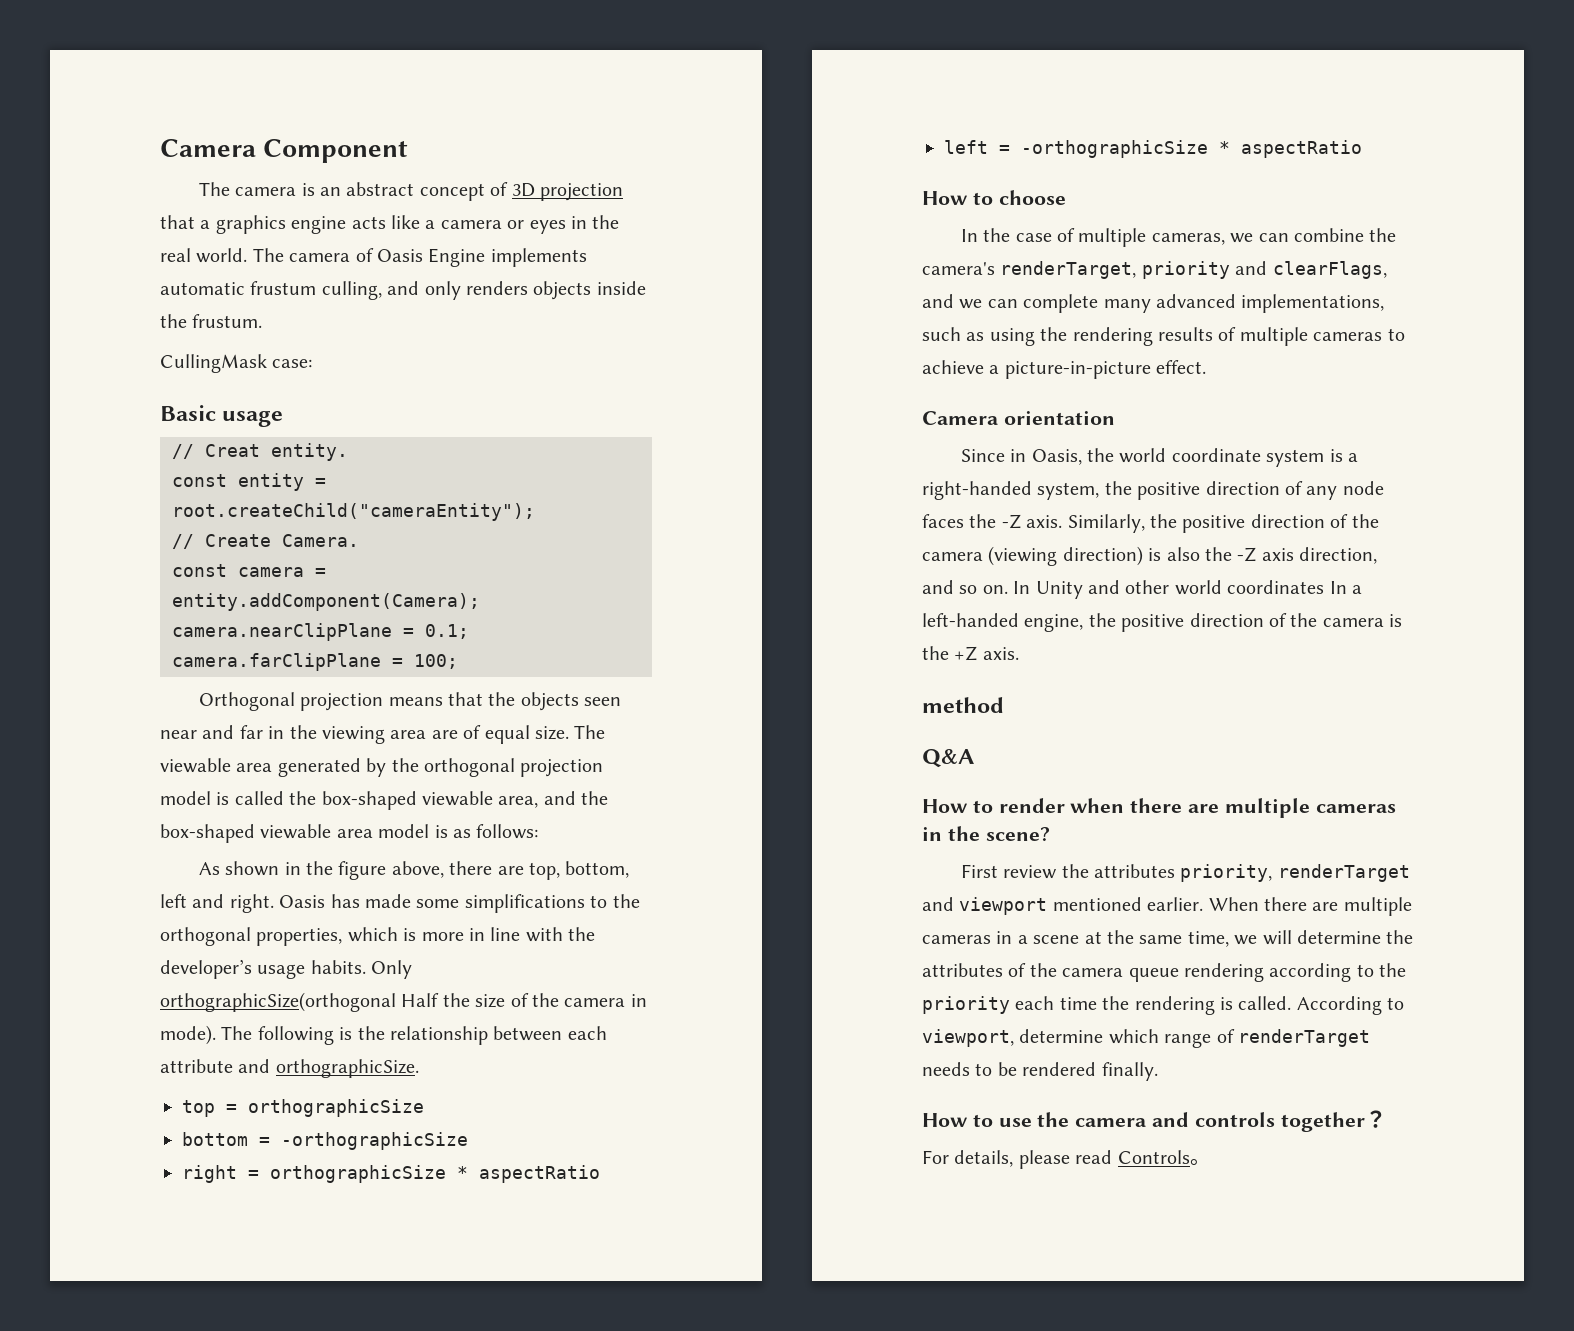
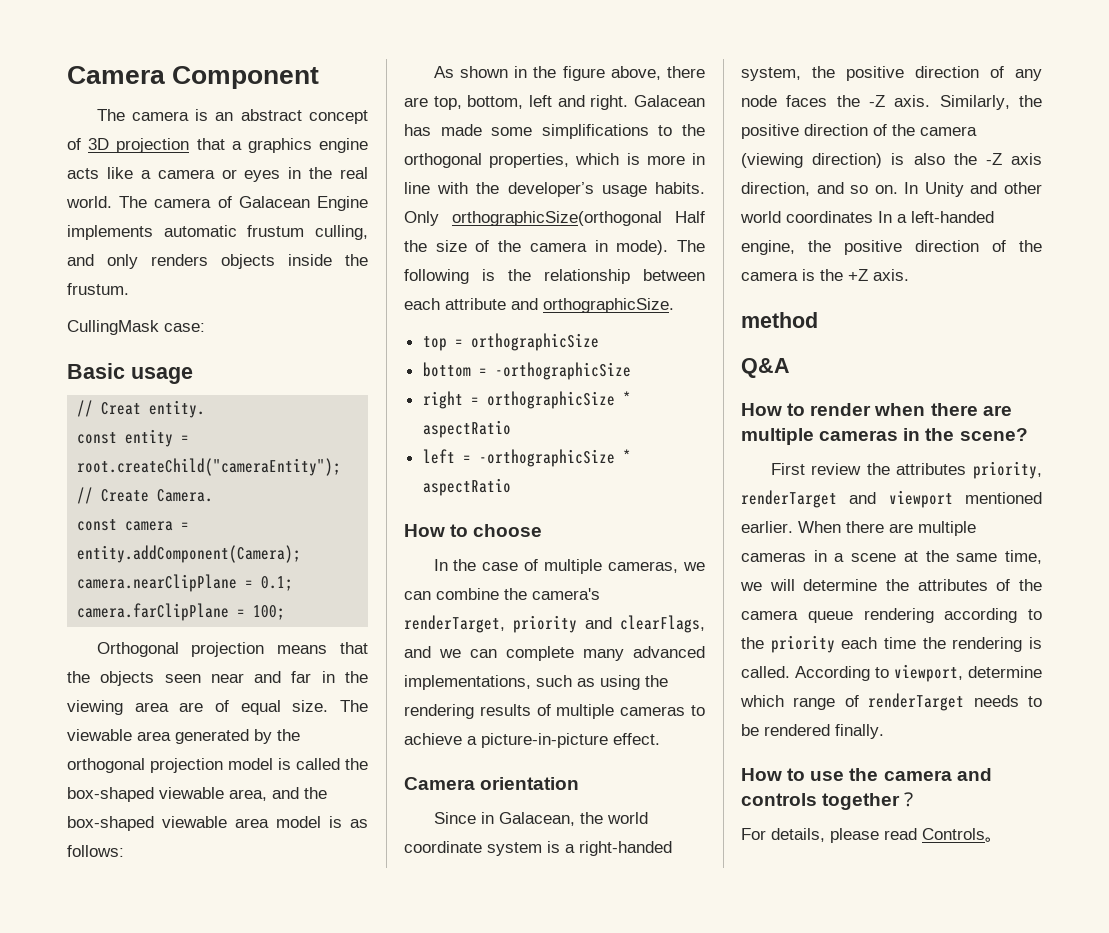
[377,249,423,262] Oasis -> [238,196,310,208] Galacean
[279,895,326,908] Oasis -> [634,95,705,107] Galacean
[1031,449,1082,465] Oasis, -> [498,812,575,826] Galacean,

